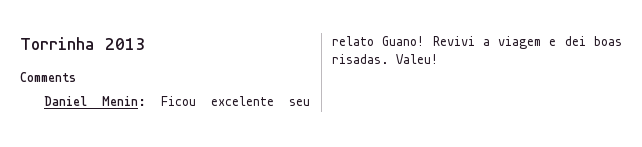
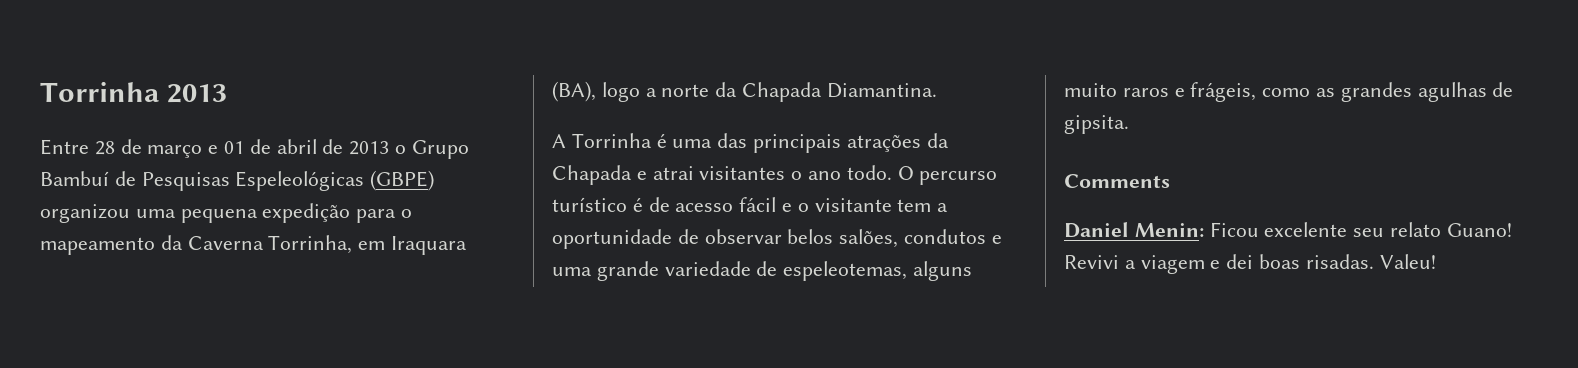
(145, 44) none -> [40,139,469,159] [40,170,435,191] [40,203,413,223] [40,235,468,255] [552,81,937,102] [552,133,949,153] [552,165,998,185] [552,197,949,212] [552,229,1002,249] [552,261,973,281] [1064,82,1514,102] [1064,115,1129,134] // Entre 28 de março e 01 de abril de 2013 o Grupo Bambuí de Pesquisas Espeleológicas (GBPE) organizou uma pequena expedição para o mapeamento da Caverna Torrinha, em Iraquara (BA), logo a norte da Chapada Diamantina. // A Torrinha é uma das principais atrações da Chapada e atrai visitantes o ano todo. O percurso turístico é de acesso fácil e o visitante tem a oportunidade de observar belos salões, condutos e uma grande variedade de espeleotemas, alguns muito raros e frágeis, como as grandes agulhas de gipsita.

